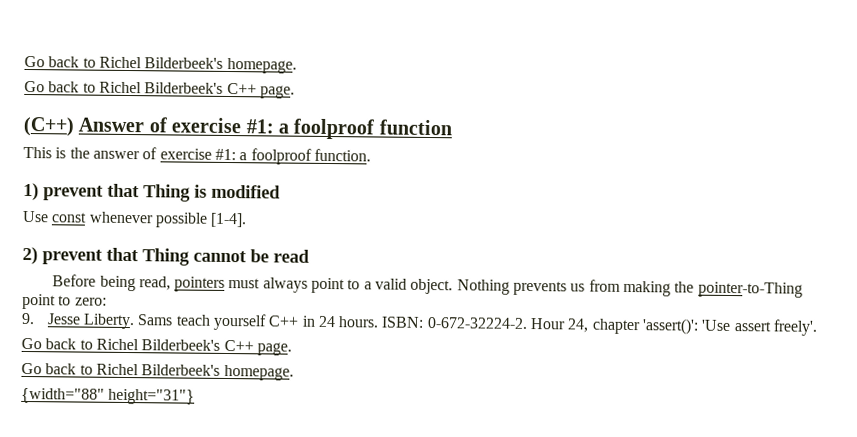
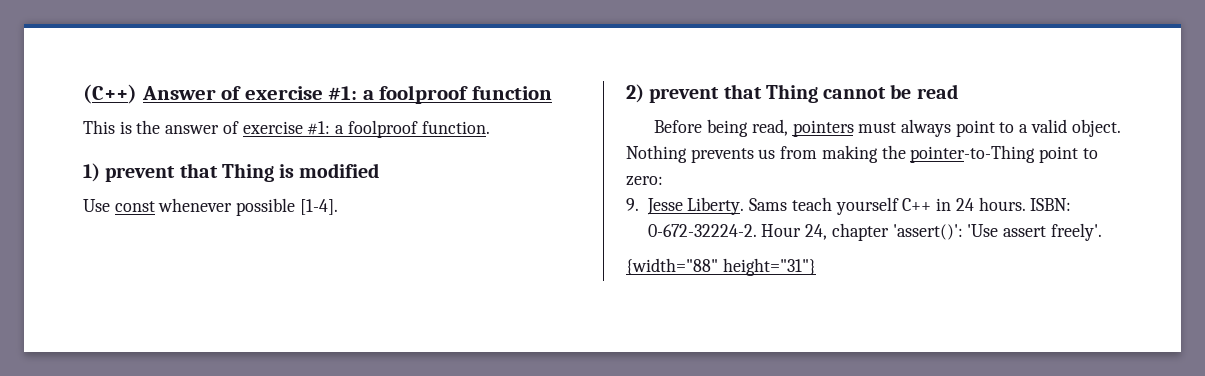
[24,55,297,74] [24,80,295,99] Go back to Richel Bilderbeek's homepage. // Go back to Richel Bilderbeek's C++ page. // -> (83, 94) none
[21,337,292,356] [21,362,294,381] // Go back to Richel Bilderbeek's C++ page. // Go back to Richel Bilderbeek's homepage. -> (1102, 232) none

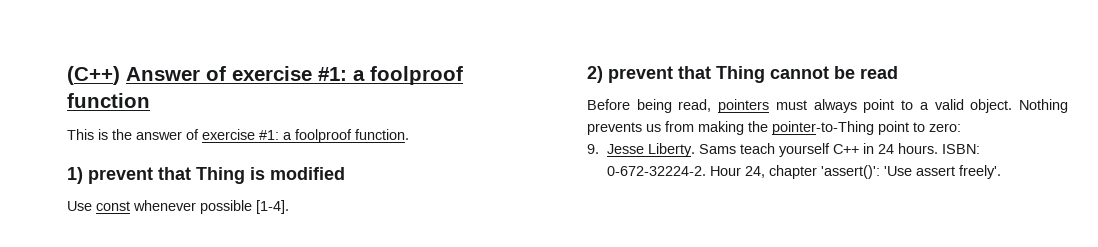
[626,258,816,276] // {width="88" height="31"} -> (1001, 172) none

